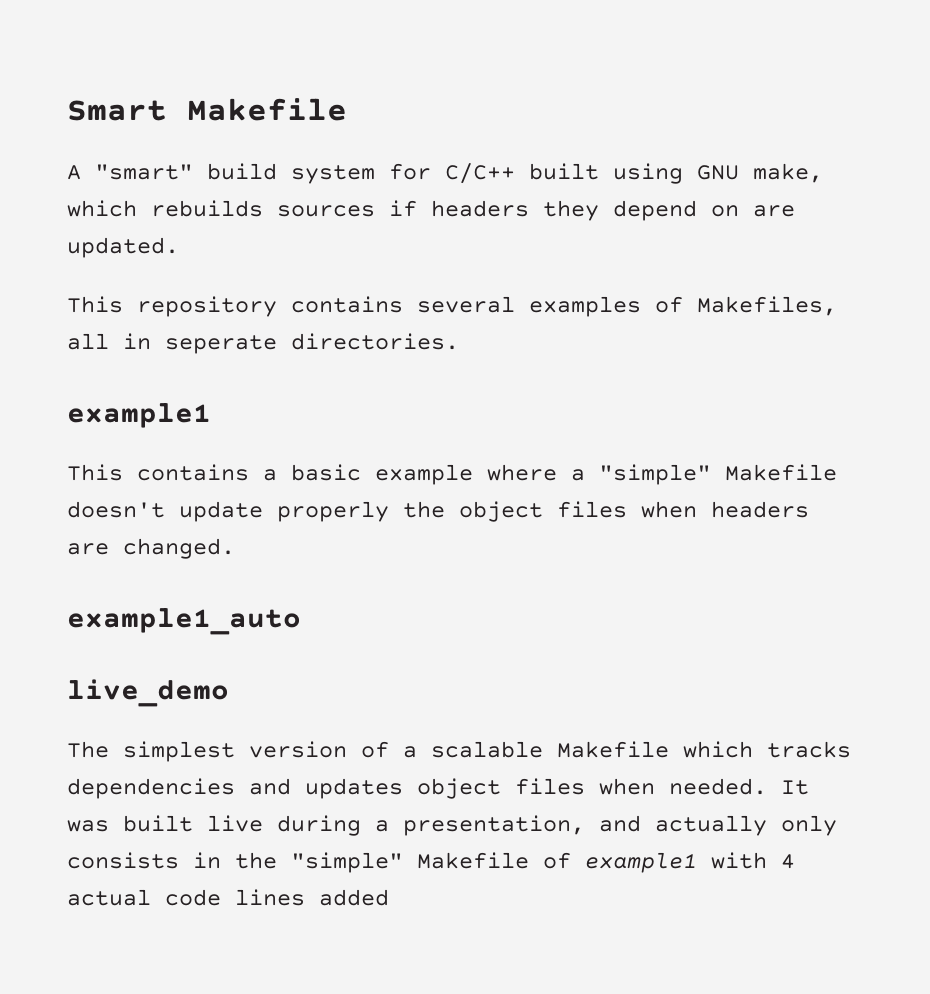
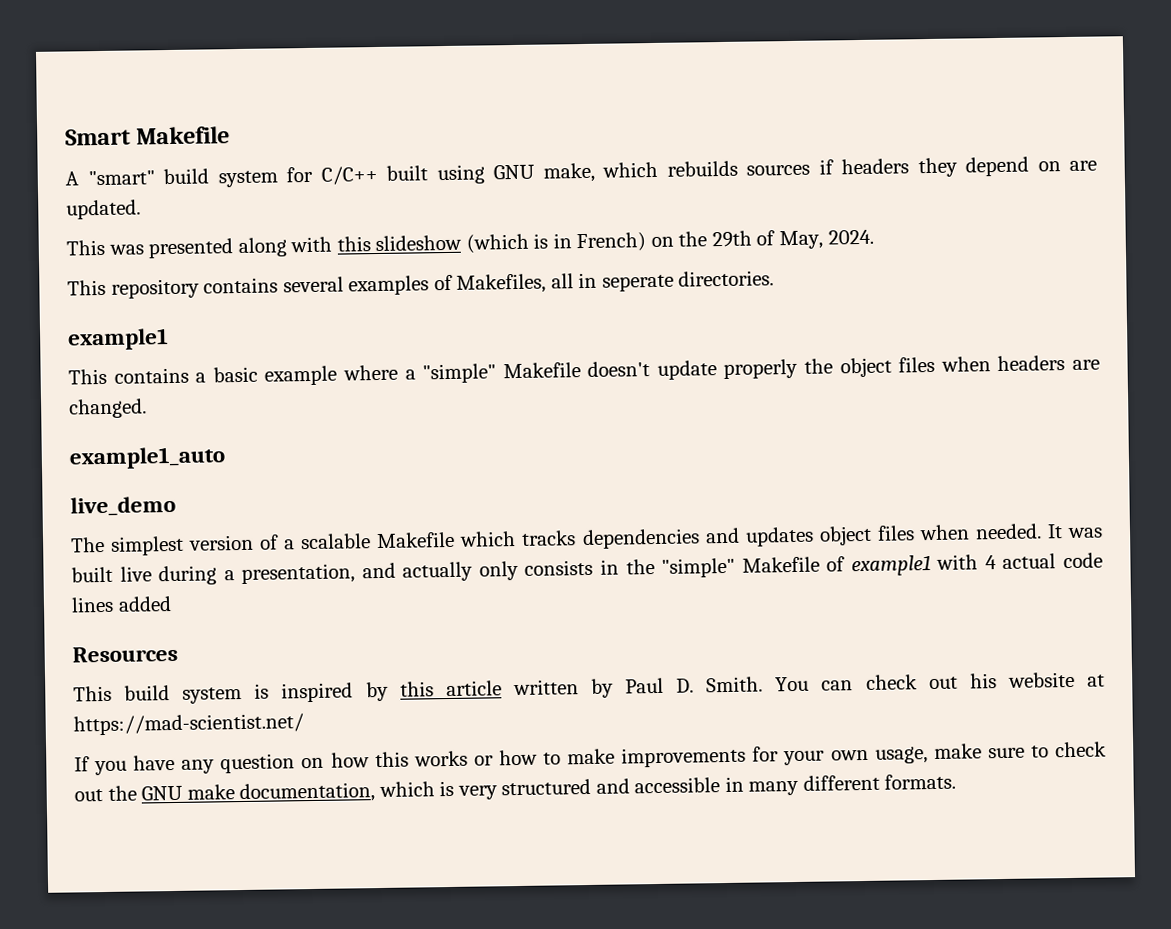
(179, 247) none -> [66,229,874,259] // This was presented along with this slideshow (which is in French) on the 29th of May, 2024.
(389, 897) none -> [72,645,178,663] [73,671,1106,704] [73,713,304,736] [74,741,1107,776] [74,773,957,804] // Resources // This build system is inspired by this article written by Paul D. Smith. You can check out his website at https://mad-scientist.net/ // If you have any question on how this works or how to make improvements for your own usage, make sure to check out the GNU make documentation, which is very structured and accessible in many different formats.

